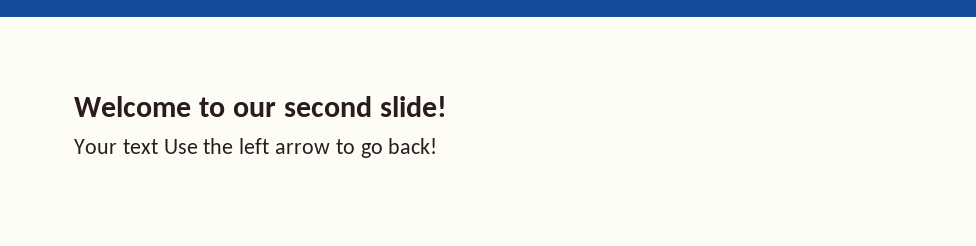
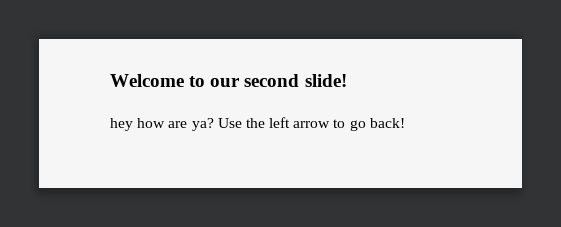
[74,139,158,154] Your text -> [110,118,214,131] hey how are ya?

